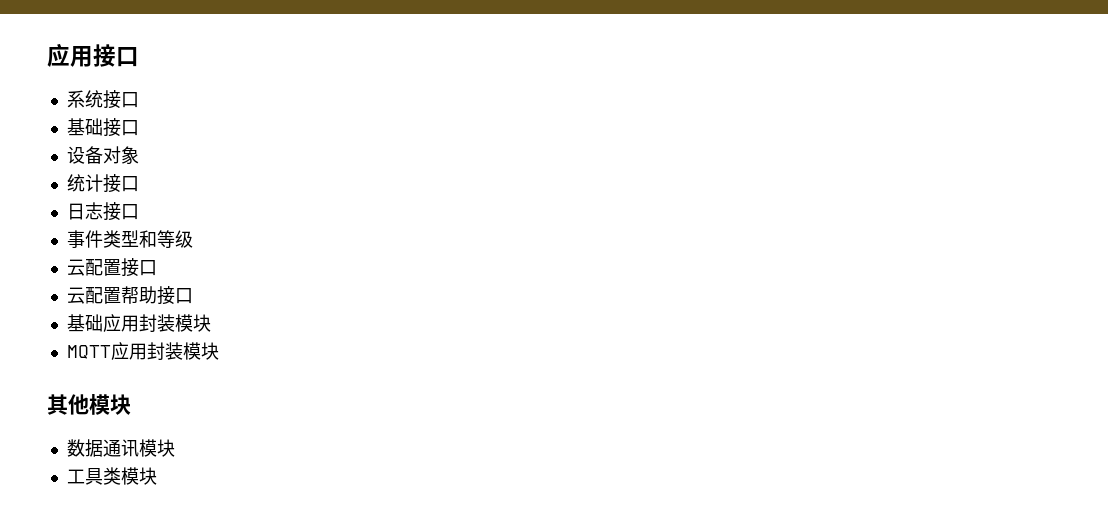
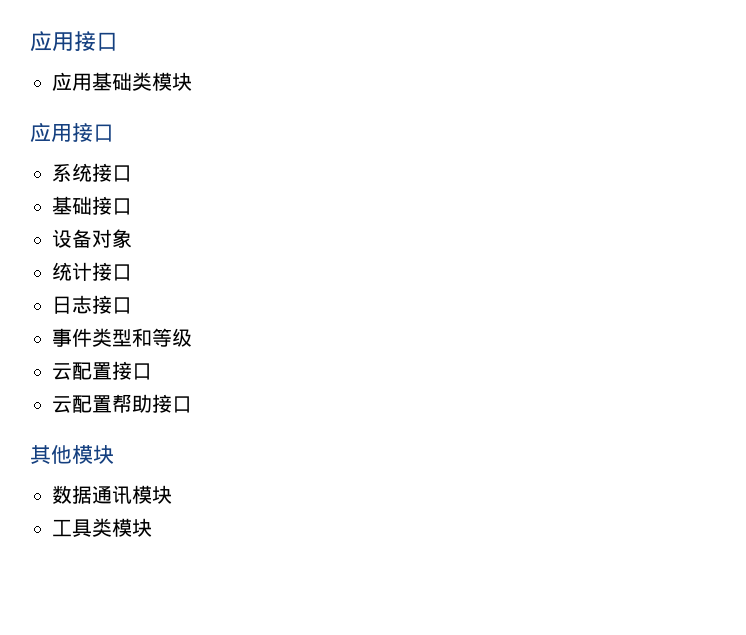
[47,43,139,67] 应用接口 -> [30,31,118,52] [52,72,192,91] [30,122,114,142] 应用接口 // 应用基础类模块 // 应用接口
[66,314,211,332] [66,342,219,360] // 基础应用封装模块 // MQTT应用封装模块 -> (192, 404) none

